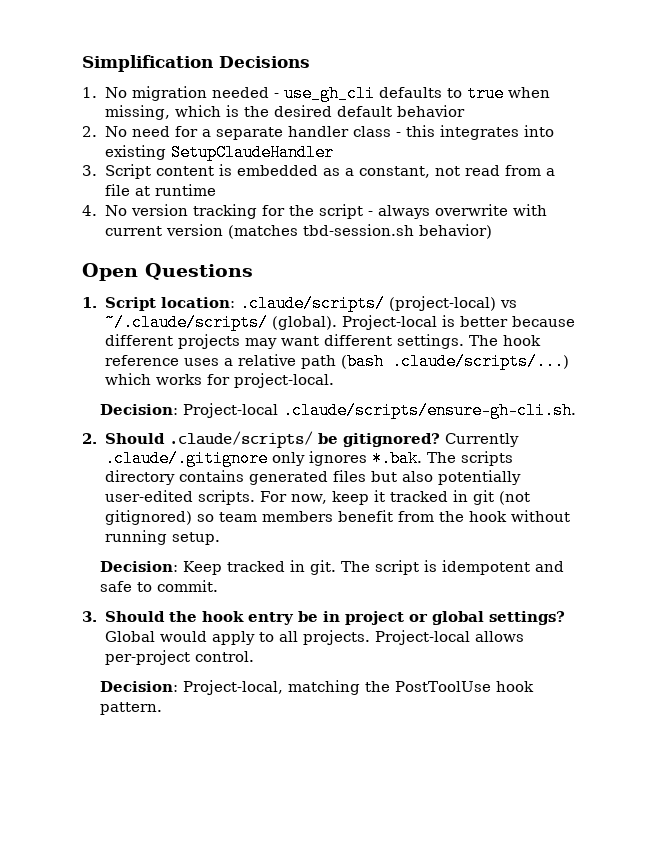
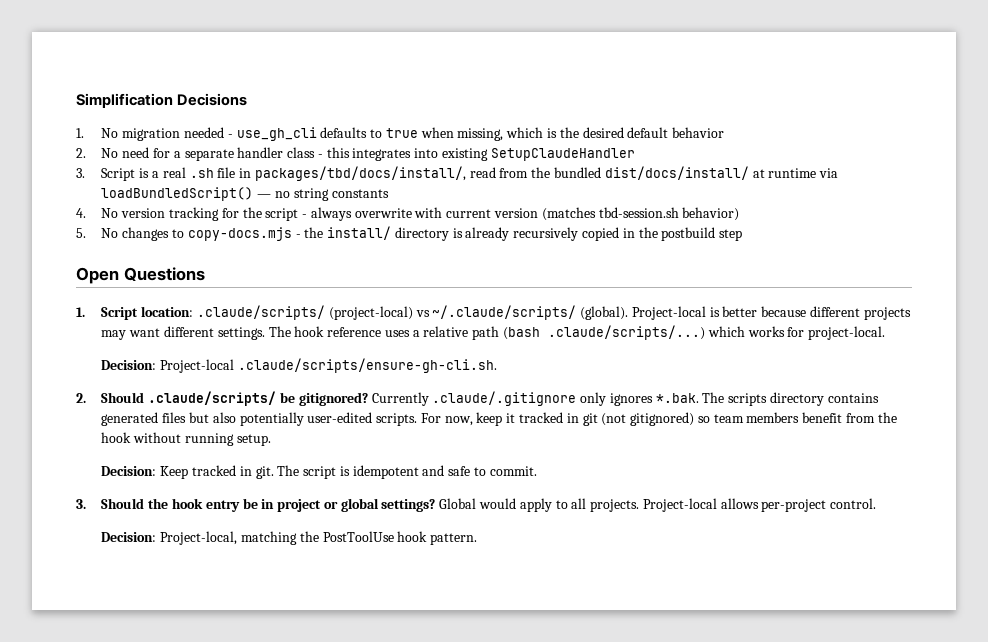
[155,164,555,178] [104,184,216,196] content is embedded as a constant, not read from a file at runtime -> [139,166,839,181] [101,187,389,201] is a real .sh file in packages/tbd/docs/install/, read from the bundled dist/docs/install/ at runtime via loadBundledScript() — no string constants
(492, 231) none -> [76,226,743,241] // 5. No changes to copy-docs.mjs - the install/ directory is already recursively copied in the postbuild step

